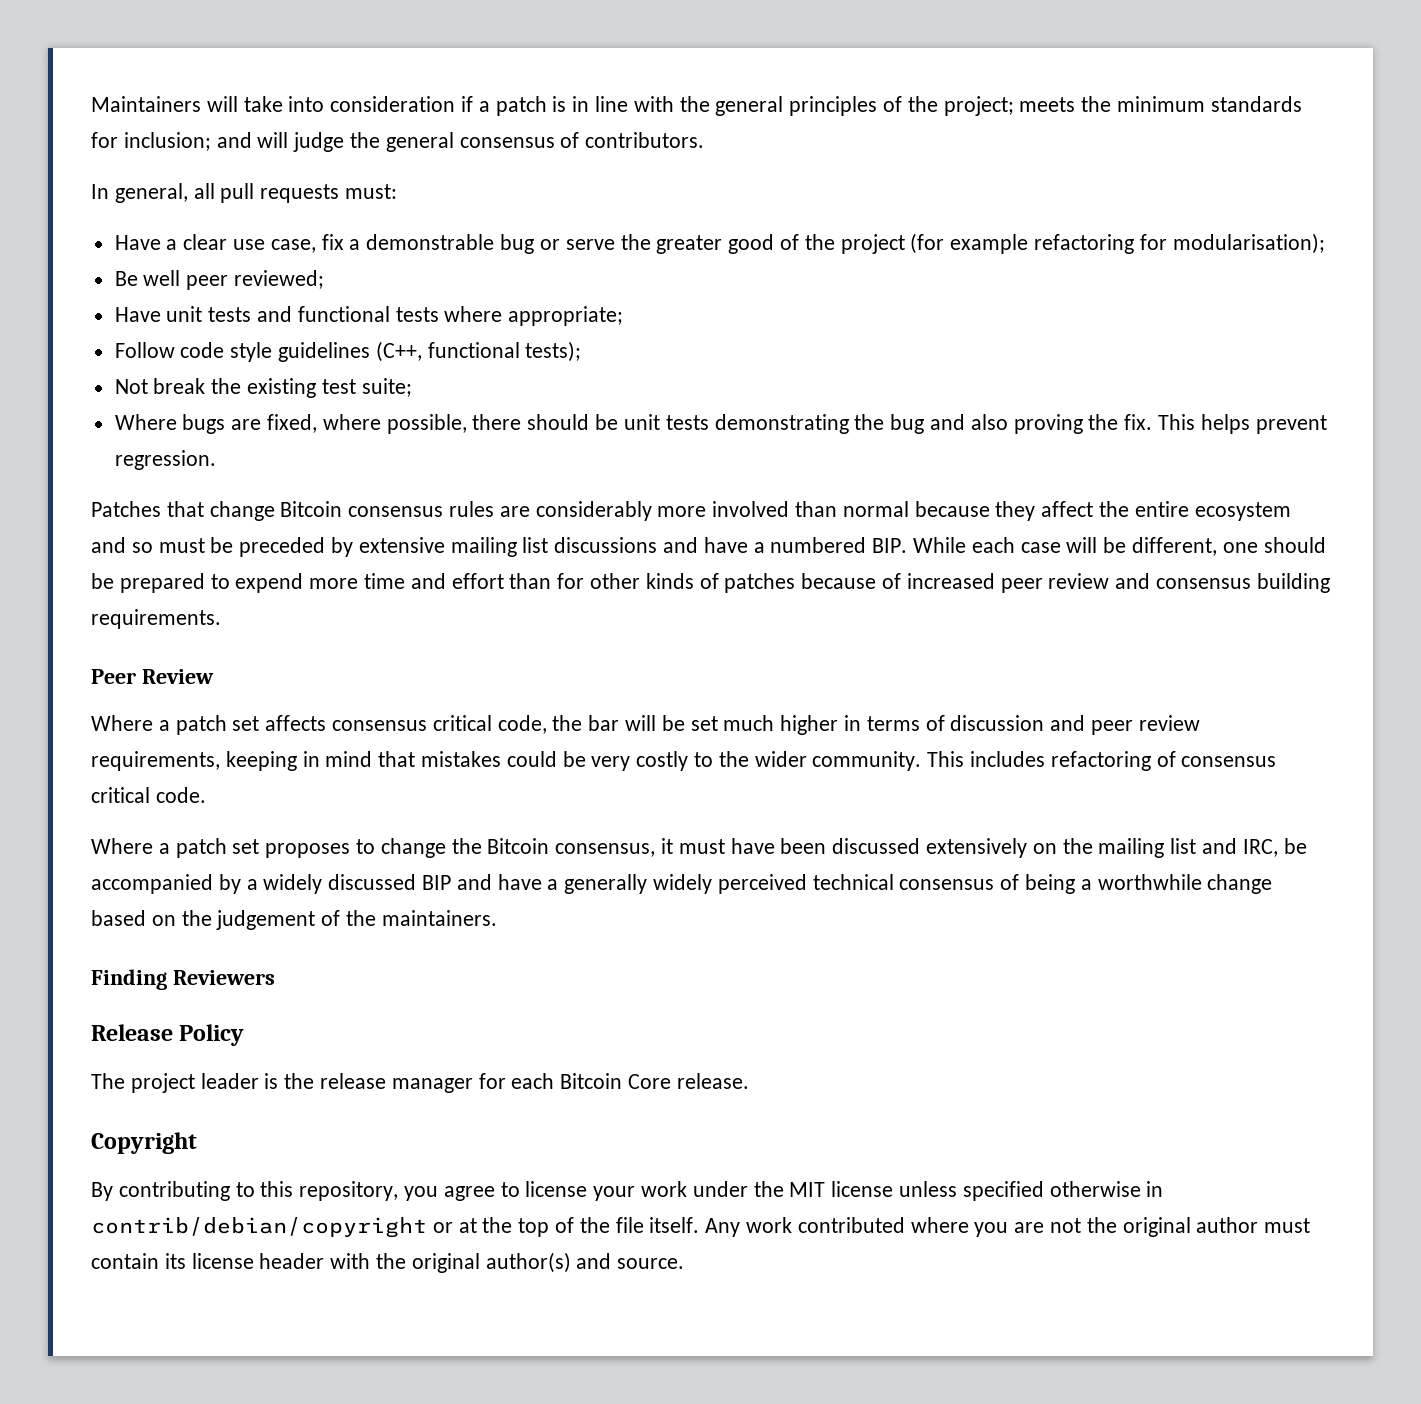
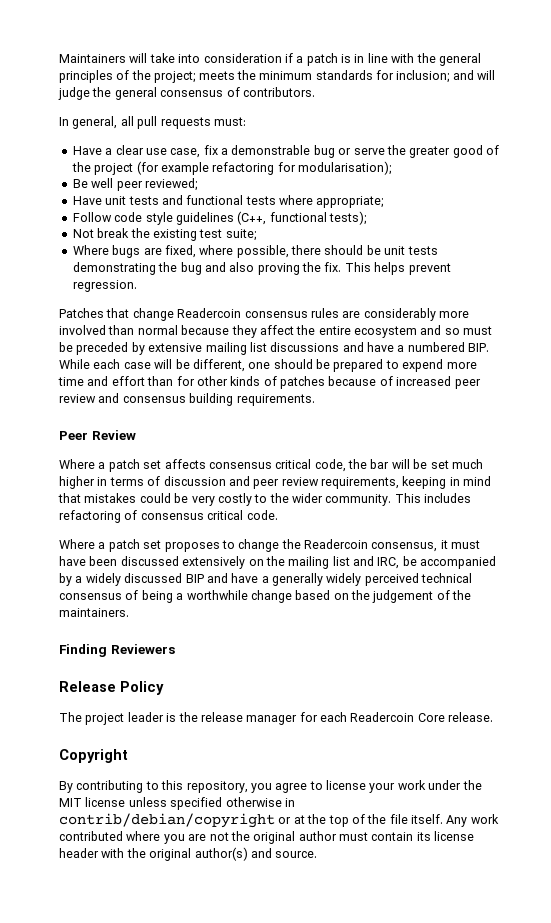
[280,501,343,517] Bitcoin -> [177,308,242,318] Readercoin
[487,838,550,854] Bitcoin -> [304,539,368,549] Readercoin
[560,1073,623,1089] Bitcoin -> [350,712,415,722] Readercoin

